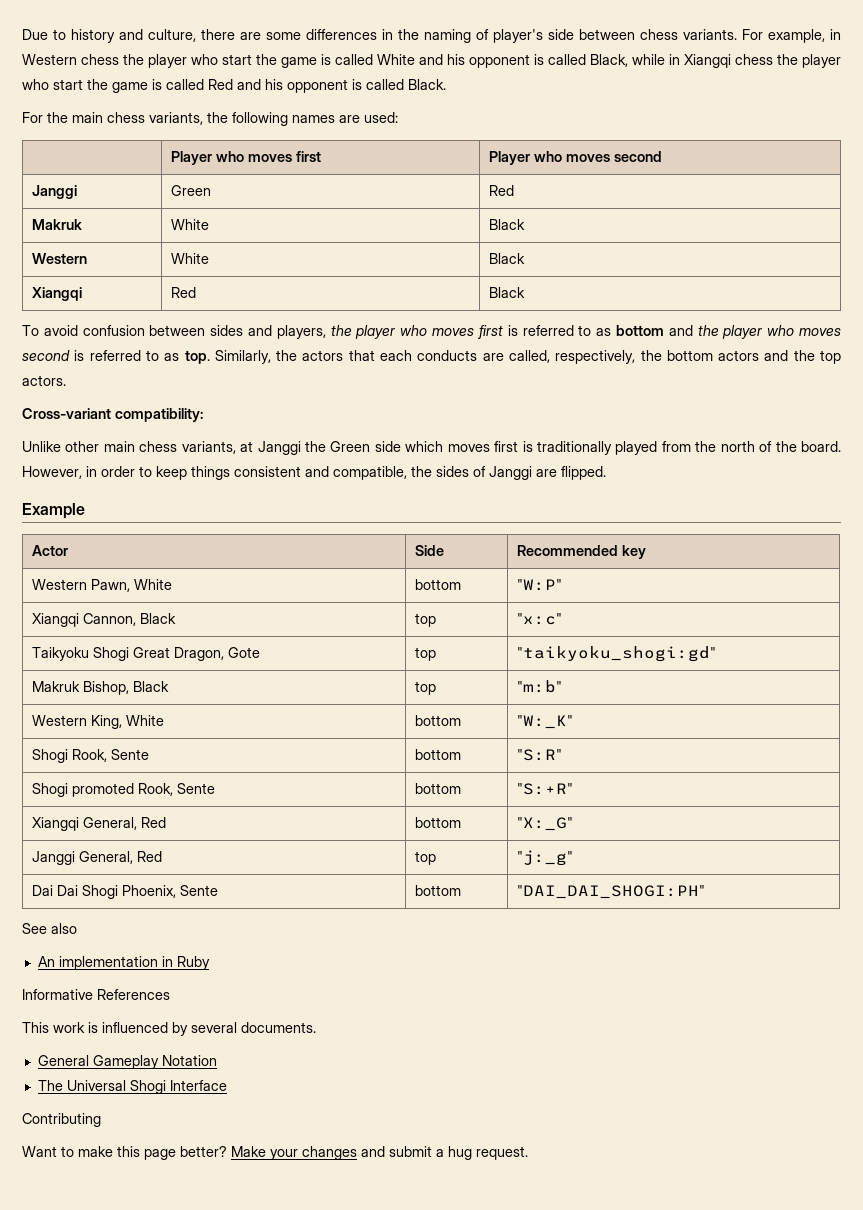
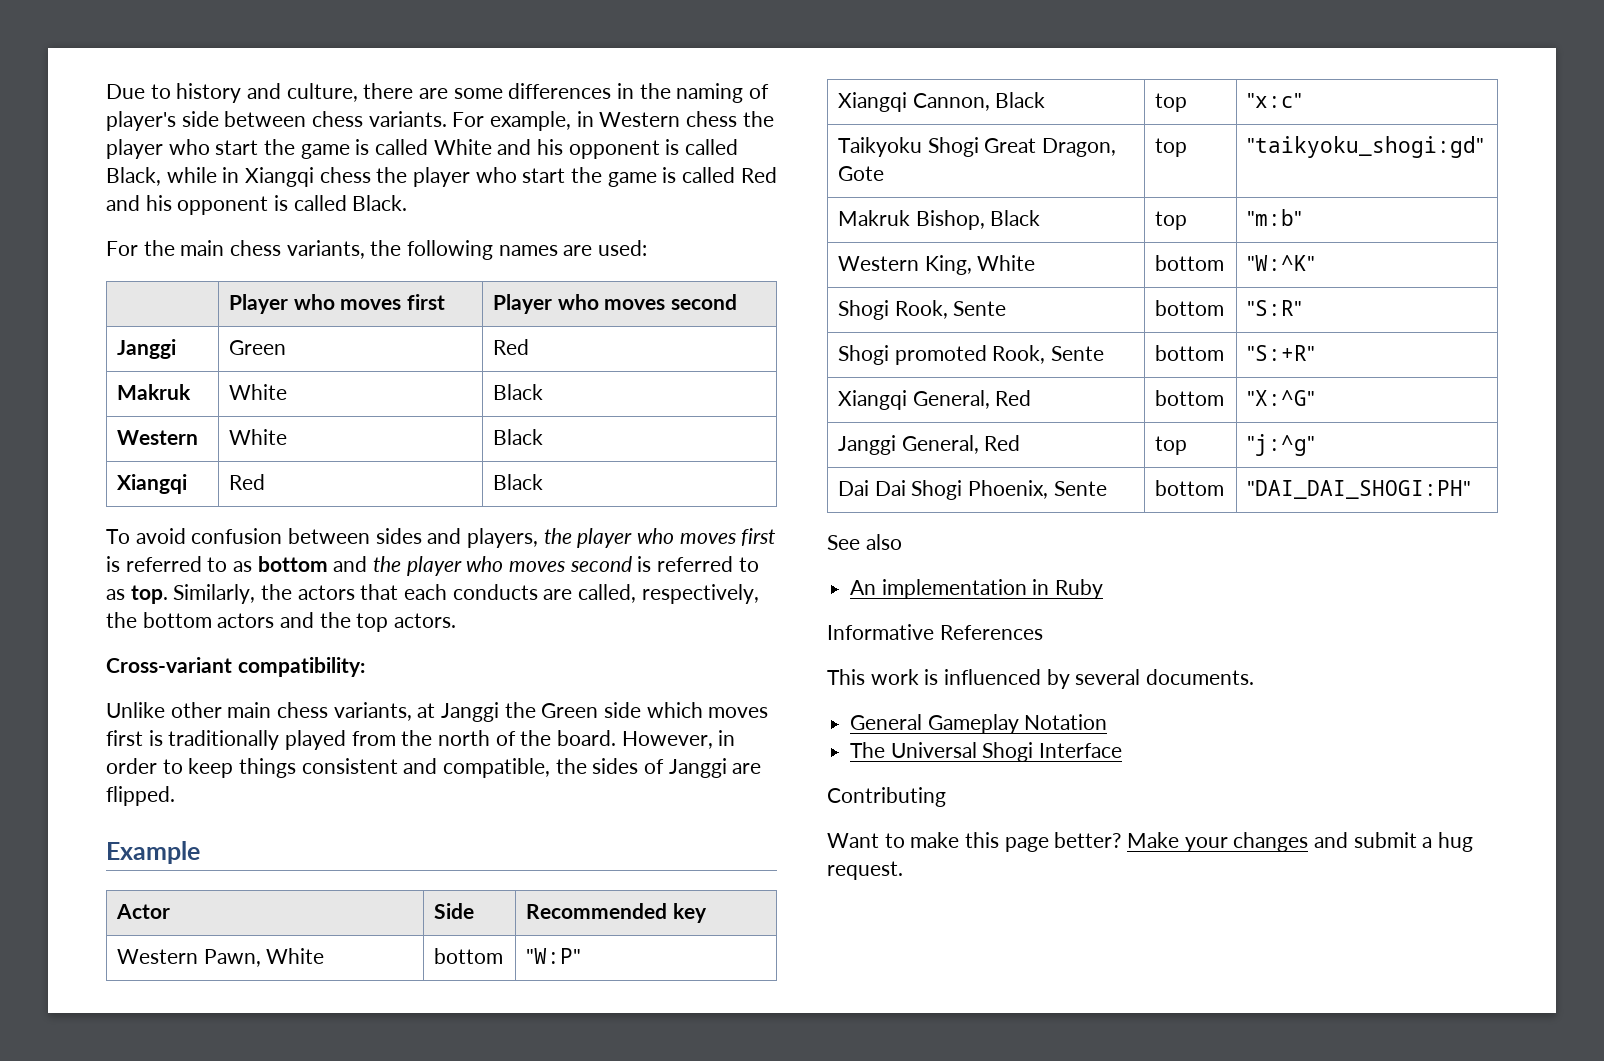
[517,715,574,729] "W:_K" -> [1247,255,1316,271] "W:^K"
[517,817,574,831] "X:_G" -> [1247,390,1316,406] "X:^G"
[517,850,574,866] "j:_g" -> [1247,434,1316,456] "j:^g"

